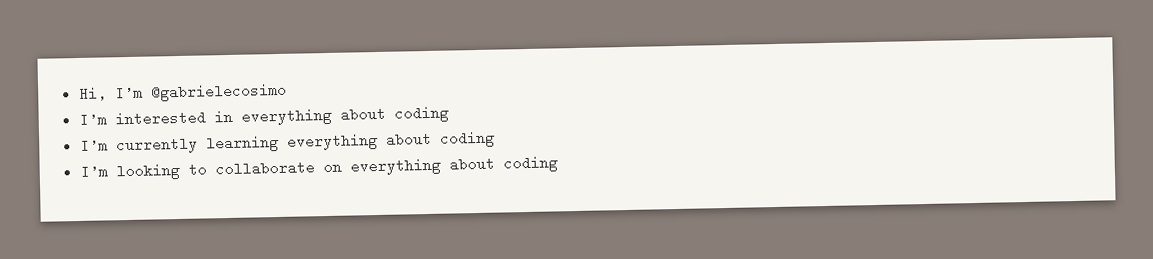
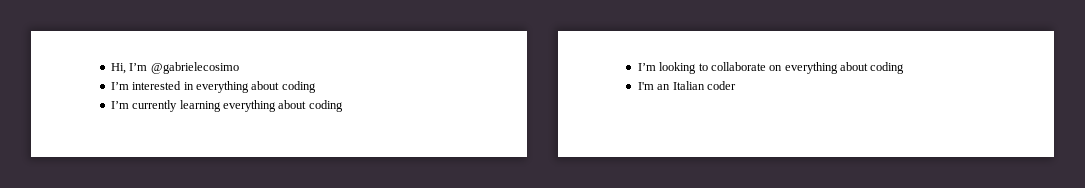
(558, 164) none -> [637,81,736,90] // I'm an Italian coder

